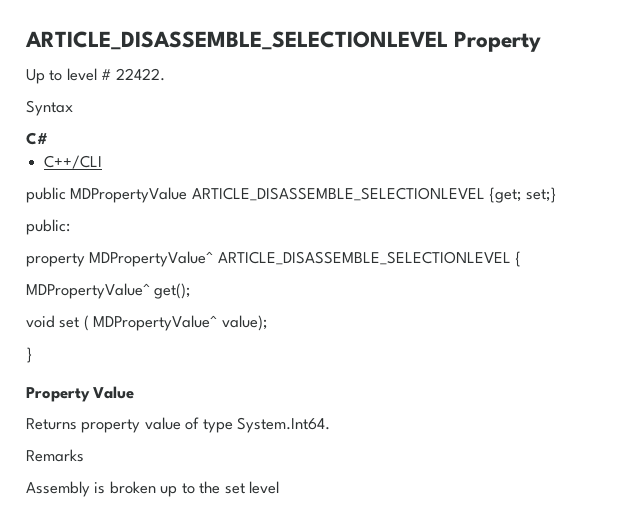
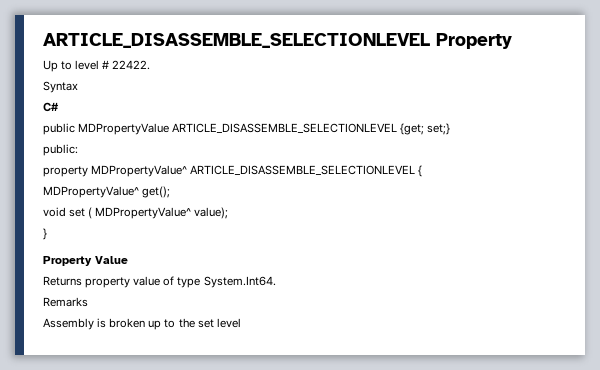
[44,155,103,169] // C++/CLI -> (59, 107) none

